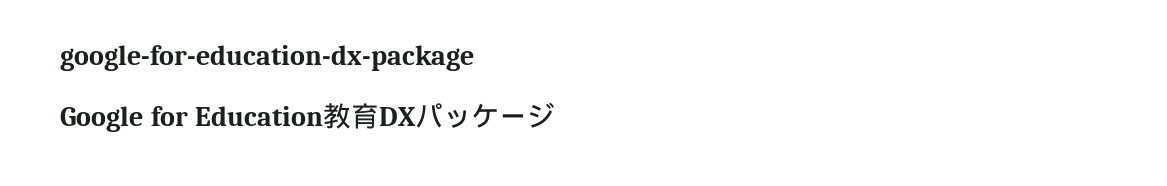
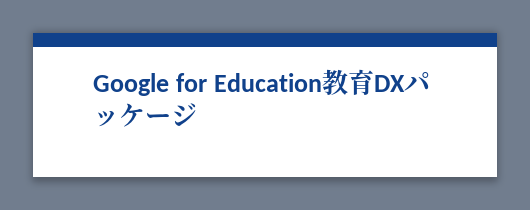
[60,45,474,71] google-for-education-dx-package // -> (93, 84) none

